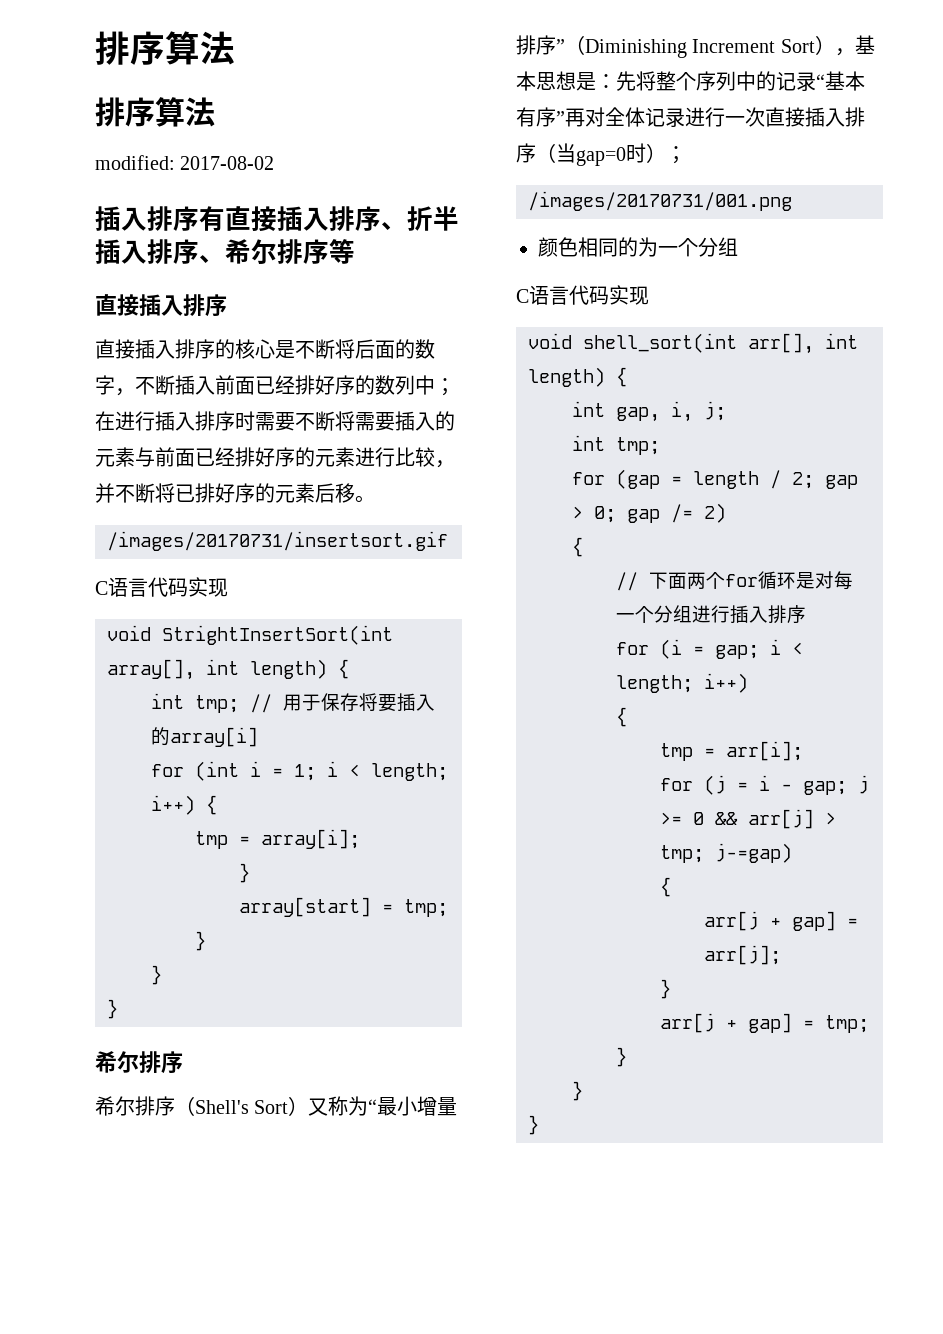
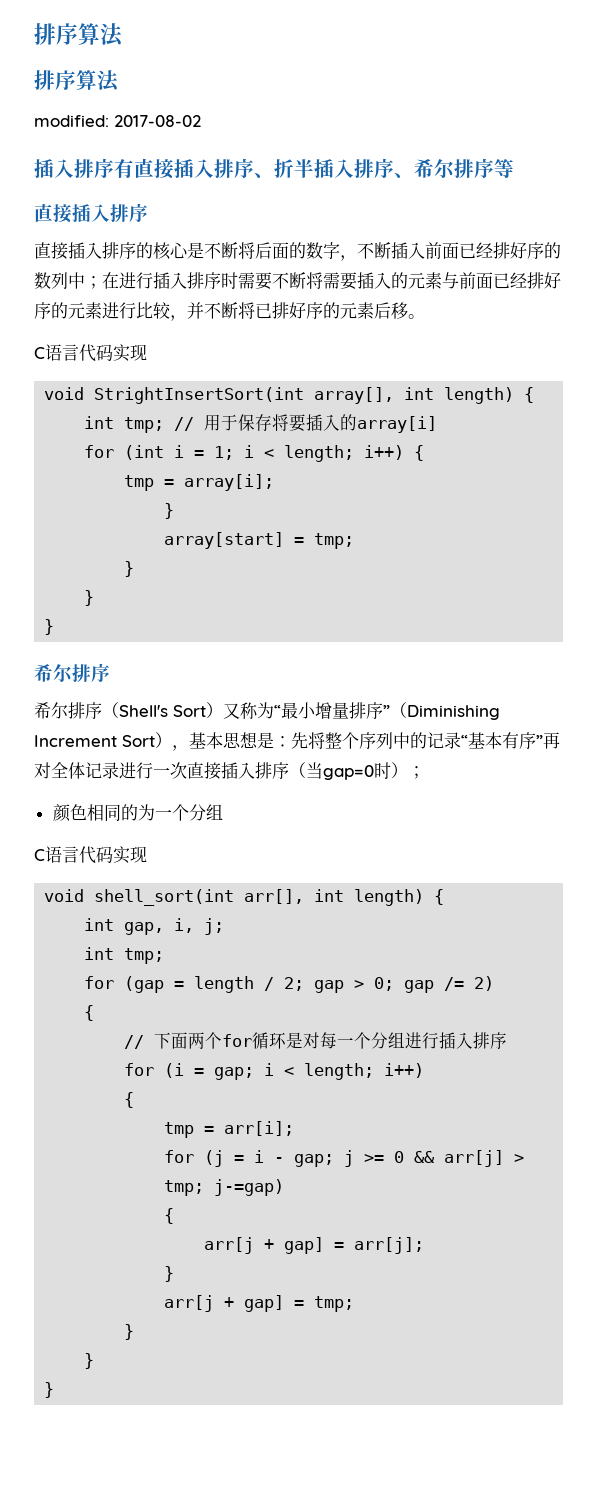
[107,531,448,551] // /images/20170731/insertsort.gif -> (425, 316) none
[528,191,792,211] // /images/20170731/001.png -> (425, 772) none

